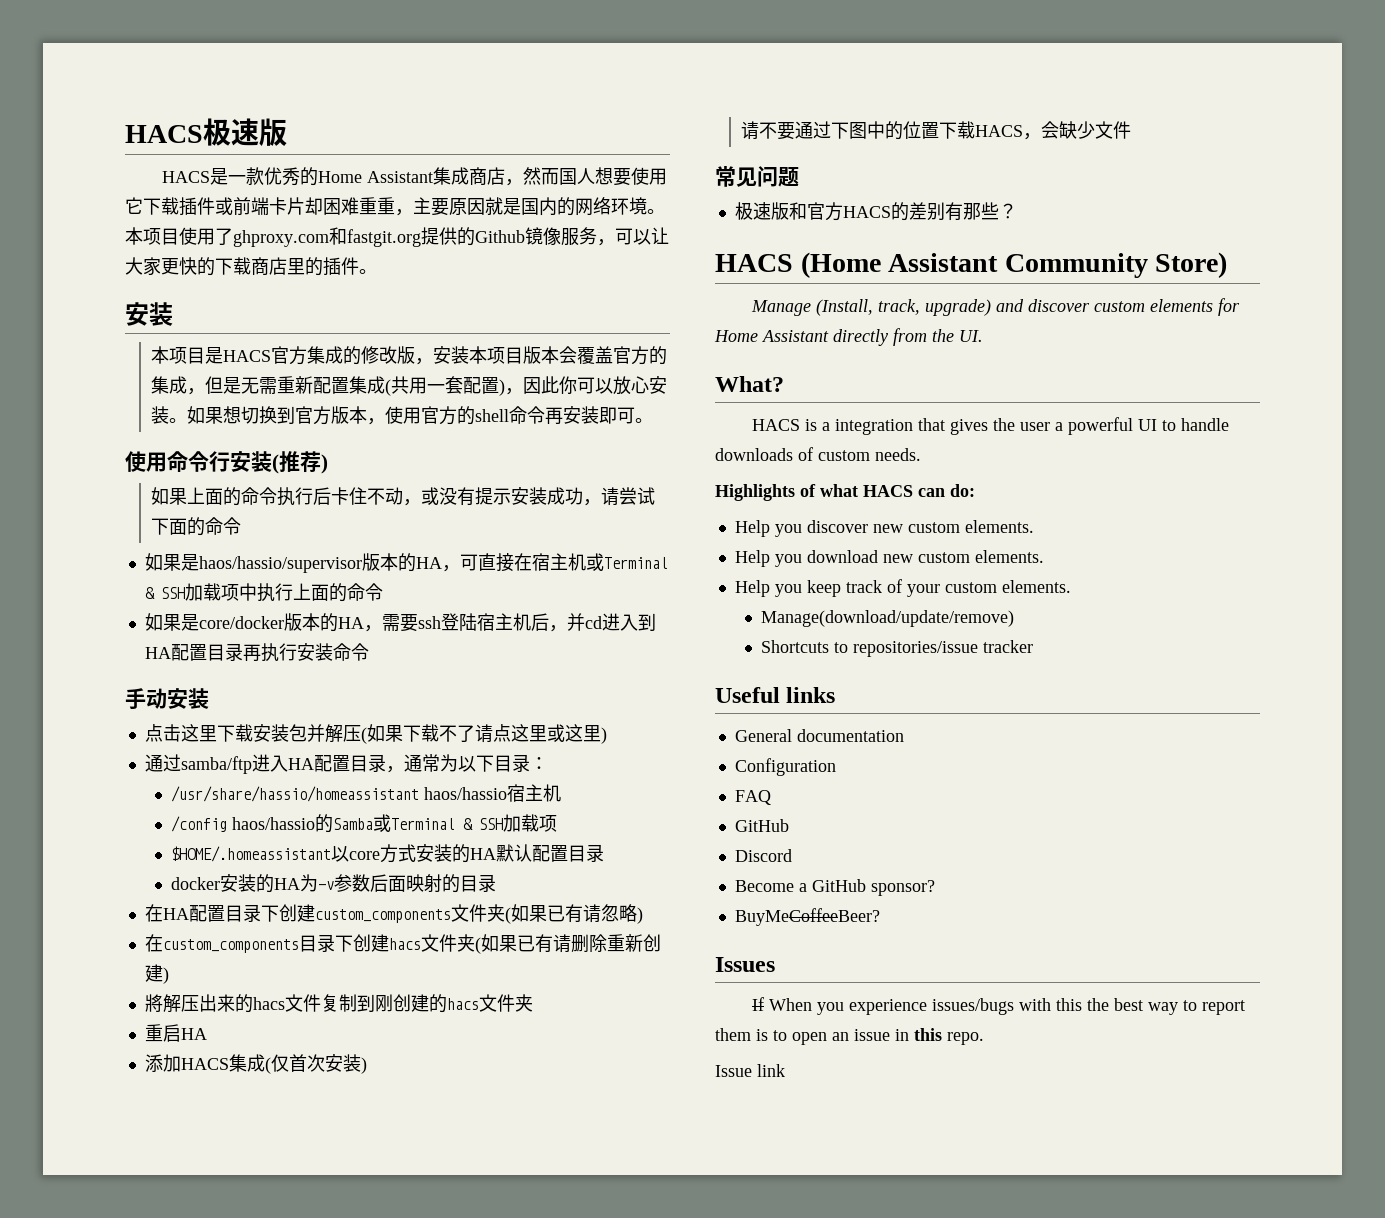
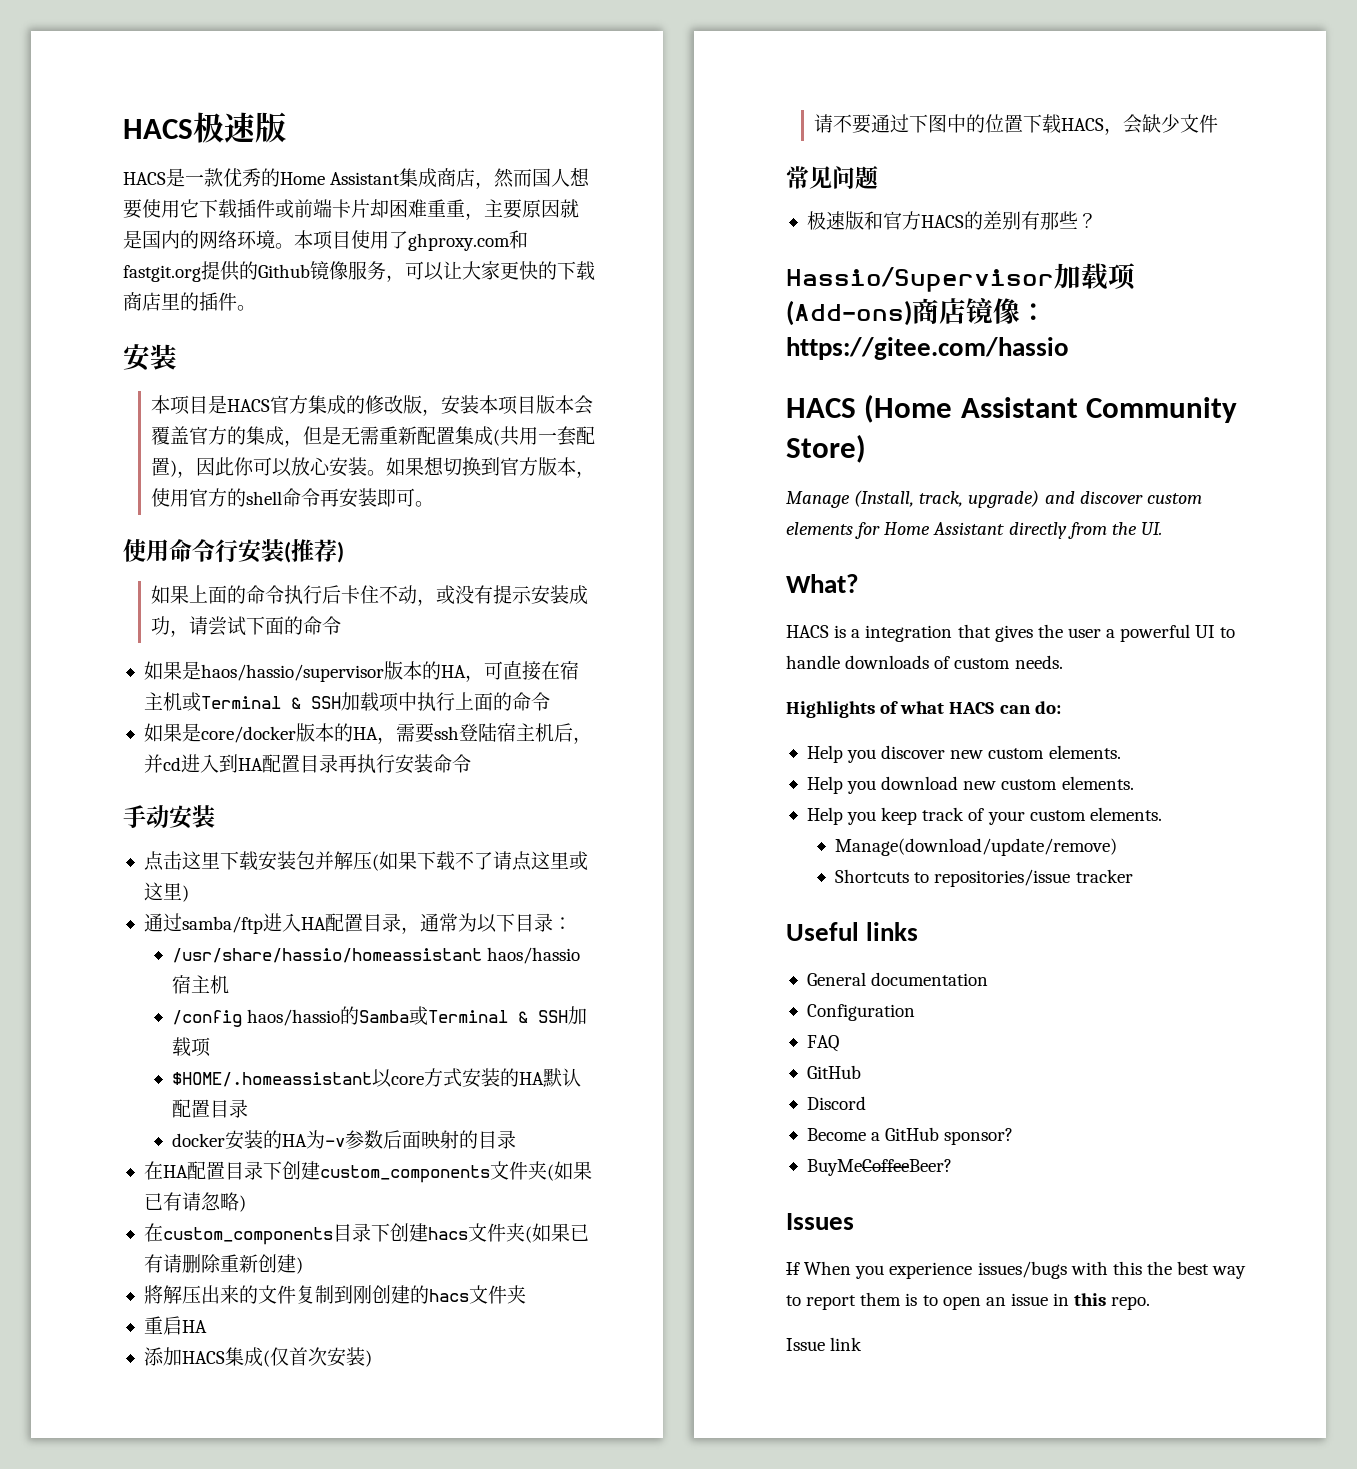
[252,997,285,1010] hacs -> (258, 1294) none
(1017, 211) none -> [786,263,1136,292] [786,298,1047,326] [786,337,1069,360] // Hassio/Supervisor加载项(Add-ons)商店镜像：https://gitee.com/hassio

